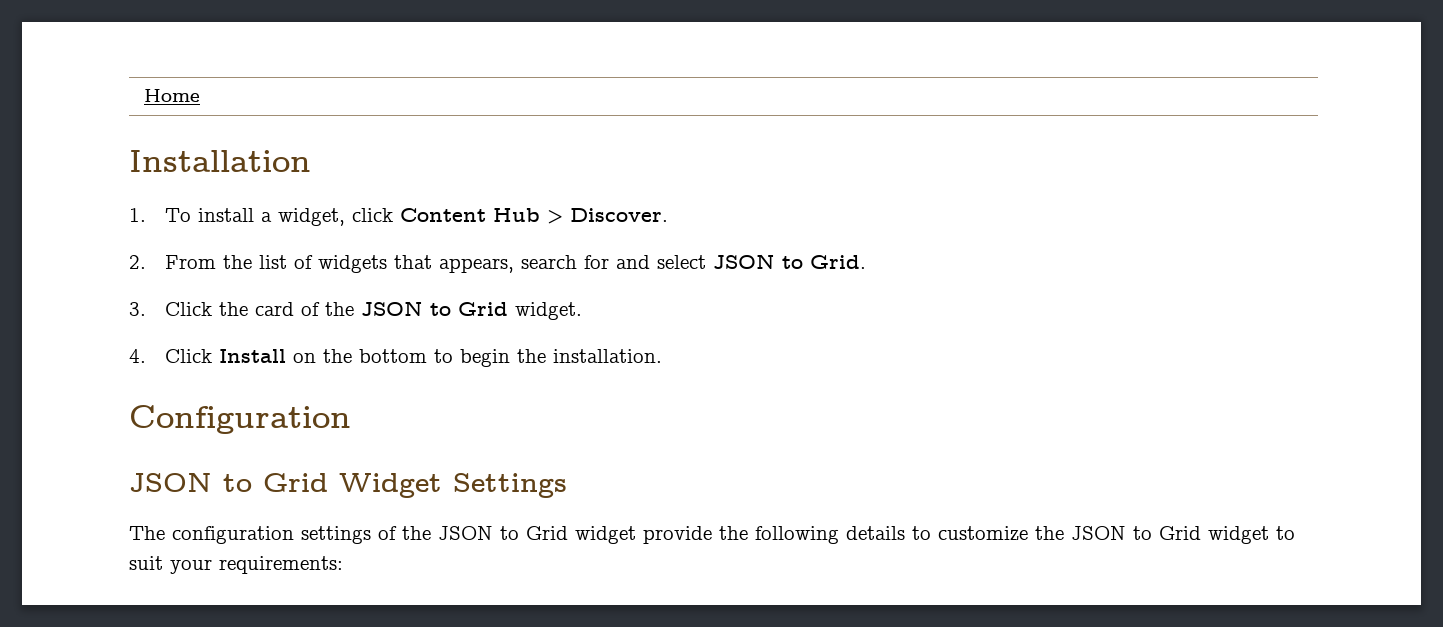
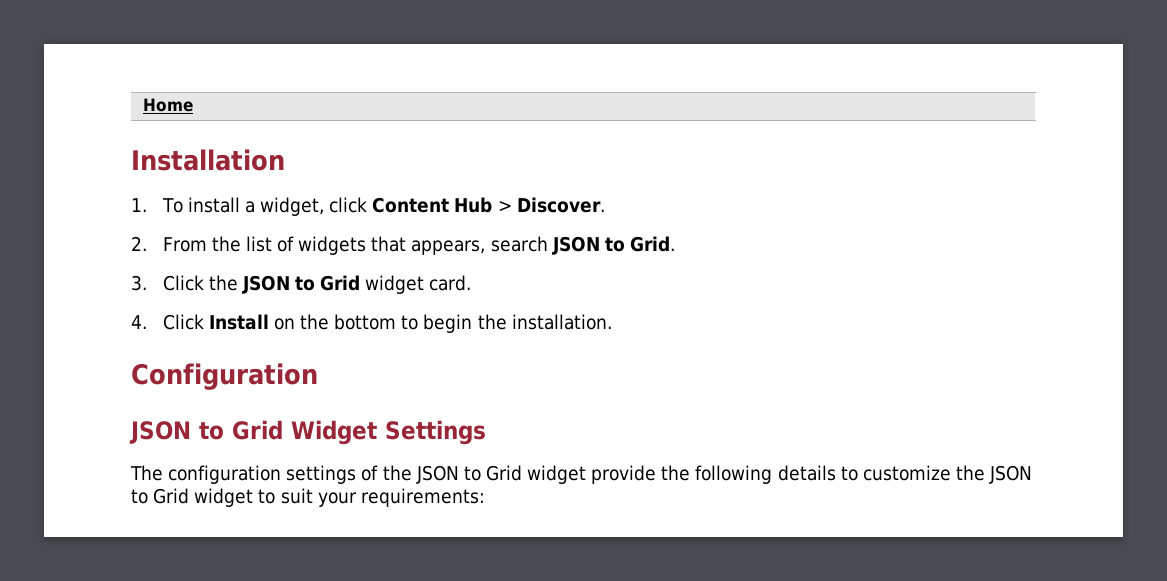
[584,255,707,269] for and select -> (548, 244) none
[255,301,583,320] card of the JSON to Grid widget. -> [241,275,472,294] JSON to Grid widget card.

